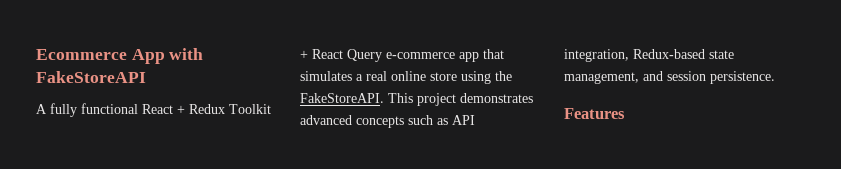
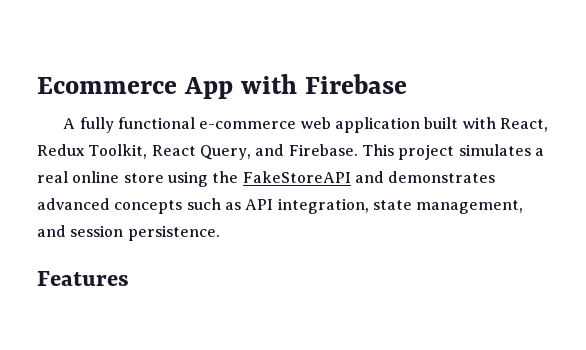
[36,71,146,83] FakeStoreAPI -> [305,74,408,94] Firebase
[142,104,271,114] [300,49,504,62] React + Redux Toolkit + React Query e-commerce app that -> [199,117,548,133] [37,144,455,160] e-commerce web application built with React, Redux Toolkit, React Query, and Firebase. This project
[300,93,456,106] FakeStoreAPI. This project -> [242,171,384,183] FakeStoreAPI and
[633,49,705,59] Redux-based -> (369, 206) none

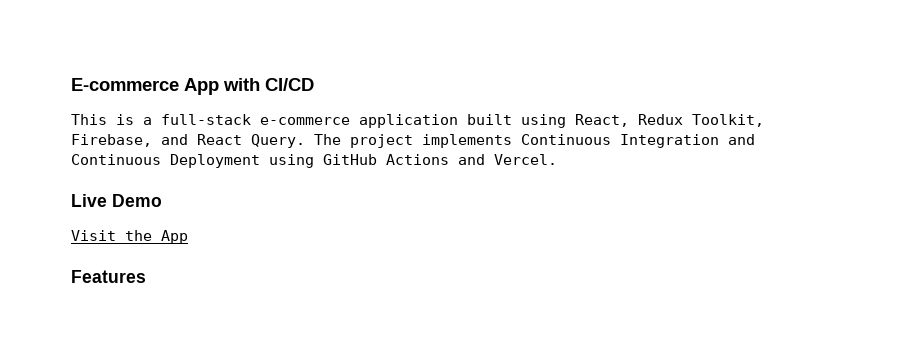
[37,77,177,94] Ecommerce -> [71,78,179,91] E-commerce
[305,74,408,94] [63,117,331,133] Firebase // A fully functional e-commerce web -> [265,78,314,91] [71,114,350,125] CI/CD // This is a full-stack e-commerce
[462,117,496,129] with -> [521,114,566,128] using
[151,144,544,160] [37,171,496,187] [37,198,524,214] [37,225,220,241] React Query, and Firebase. This project simulates a real online store using the FakeStoreAPI and demonstrates advanced concepts such as API integration, state management, and session persistence. -> [71,134,755,148] [71,154,557,168] [71,194,162,207] [71,230,188,244] Firebase, and React Query. The project implements Continuous Integration and Continuous Deployment using GitHub Actions and Vercel. // Live Demo // Visit the App

